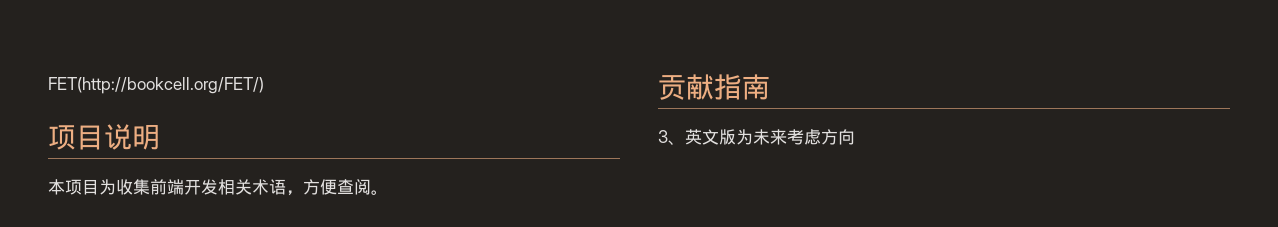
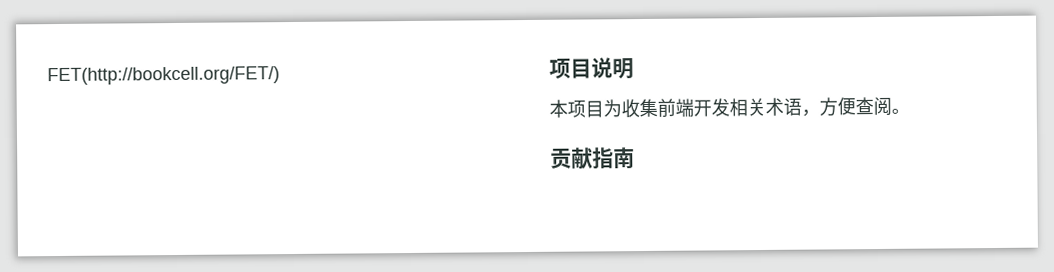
[658,129,855,145] // 3、英文版为未来考虑方向 -> (635, 158) none

